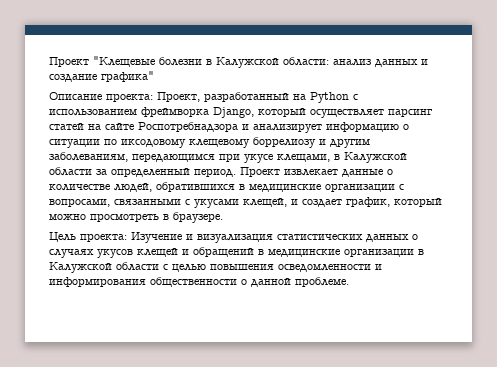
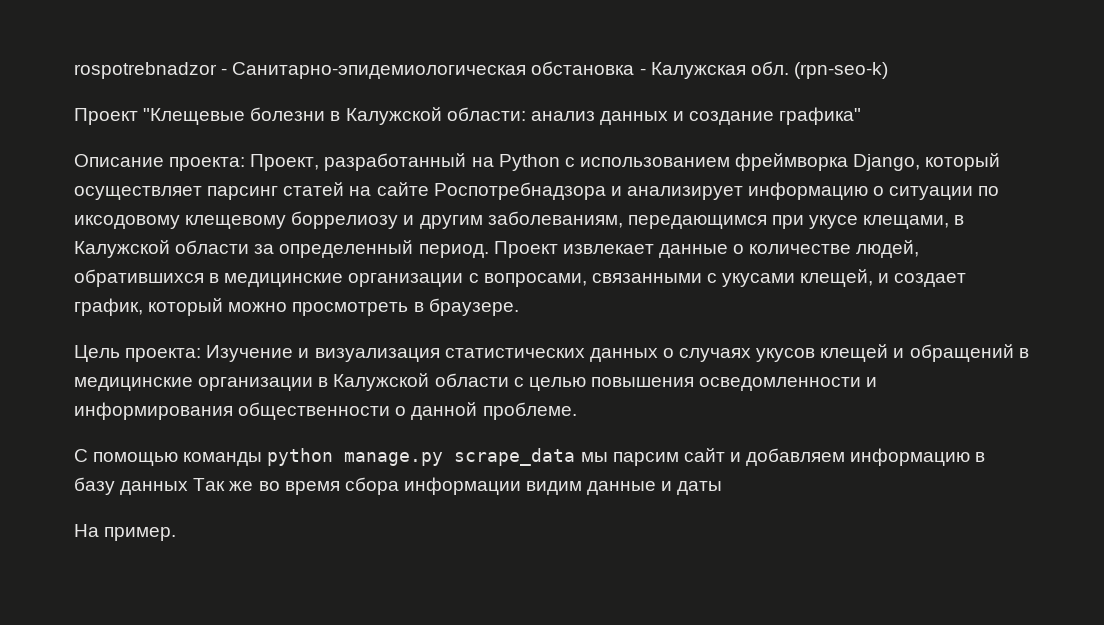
(49, 62) none -> [74,61,888,79] rospotrebnadzor - Санитарно-эпидемиологическая обстановка - Калужская обл. (rpn-seo-k) //
(349, 282) none -> [74,448,986,466] [74,477,723,495] [74,524,177,541] // С помощью команды python manage.py scrape_data мы парсим сайт и добавляем информацию в базу данных Так же во время сбора информации видим данные и даты // На пример.

